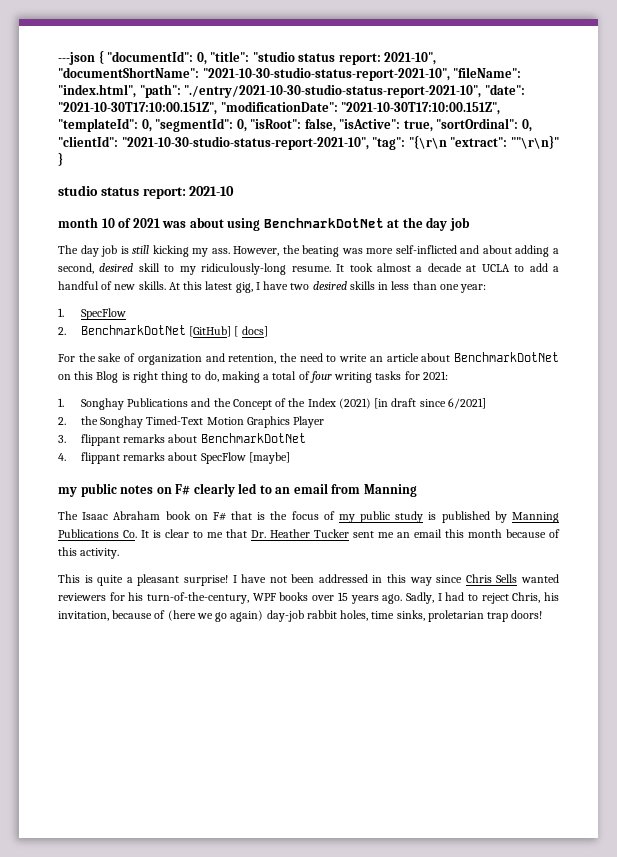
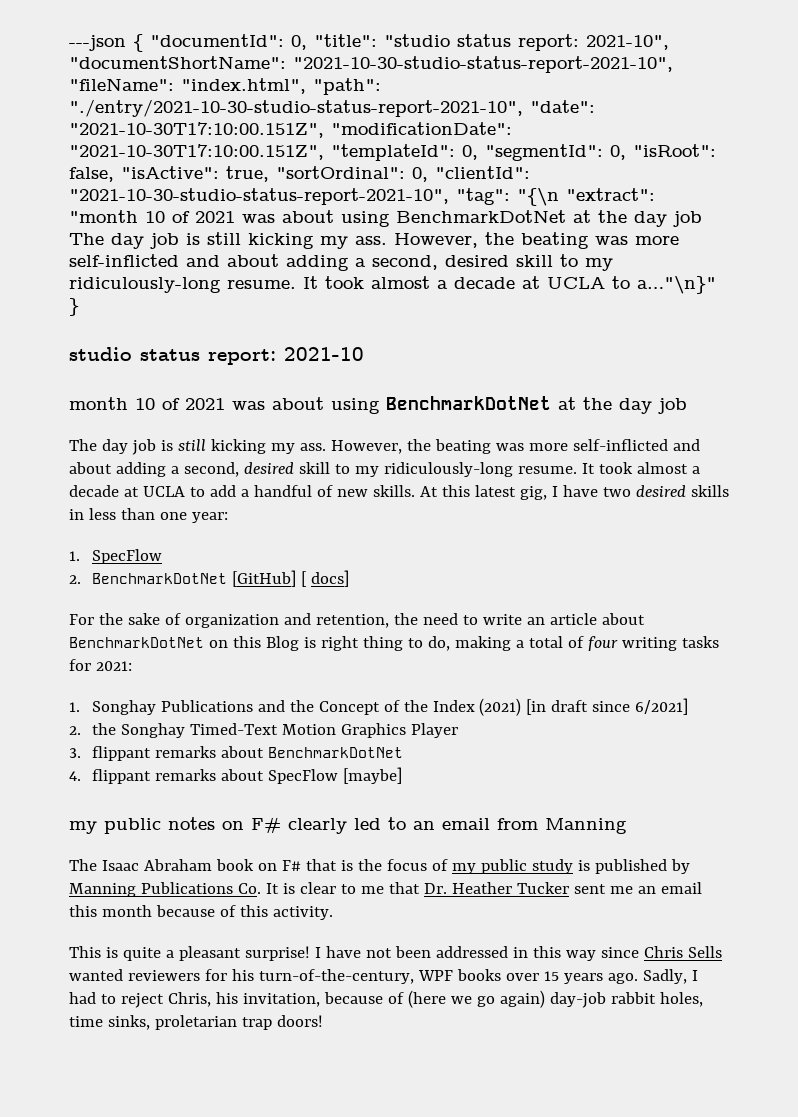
[408,135,559,149] "{\r\n "extract": ""\r\n}" -> [517,188,655,206] [69,210,702,227] [69,232,679,249] [69,254,613,271] [69,276,716,294] "{\n "extract": "month 10 of 2021 was about using BenchmarkDotNet at the day job The day job is still kicking my ass. However, the beating was more self-inflicted and about adding a second, desired skill to my ridiculously-long resume. It took almost a decade at UCLA to a…"\n}"

